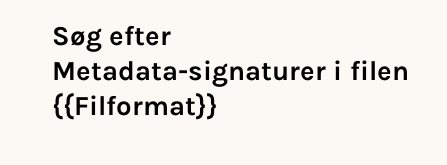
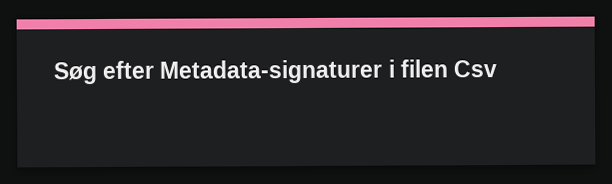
[52,93,218,120] {{Filformat}} -> [453,60,498,78] Csv

